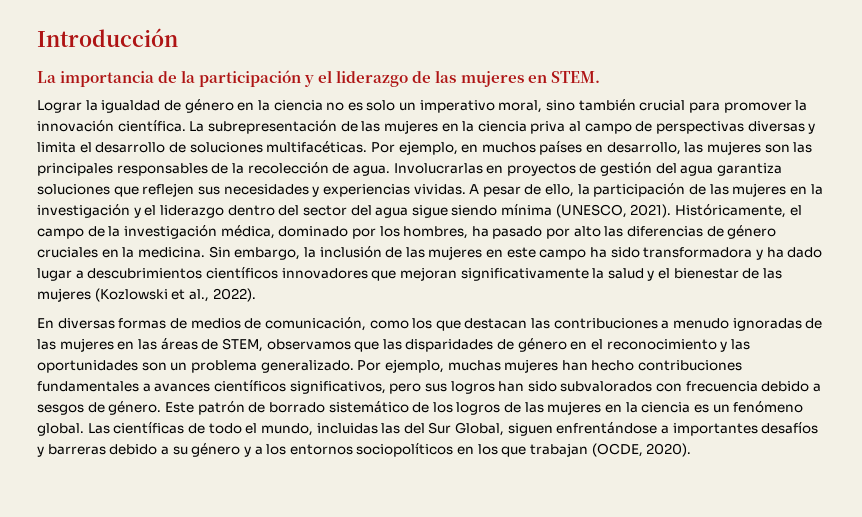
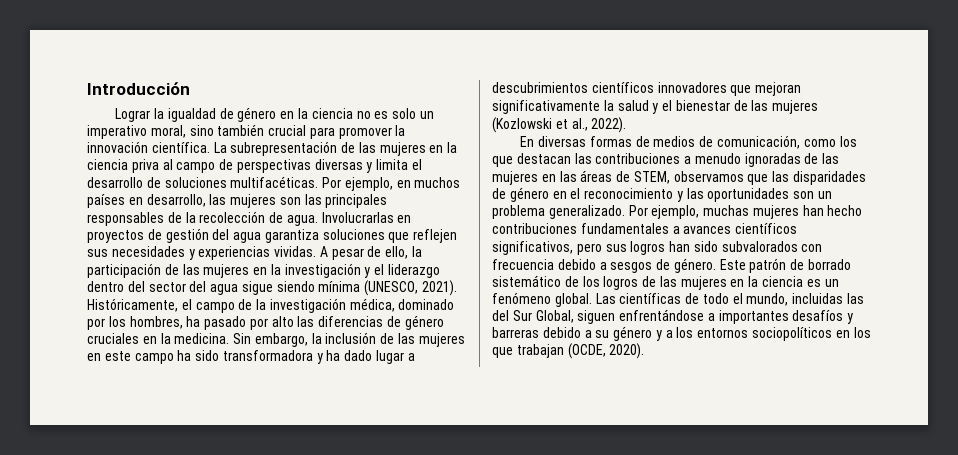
[37,70,600,87] // La importancia de la participación y el liderazgo de las mujeres en STEM. -> (190, 88) none

